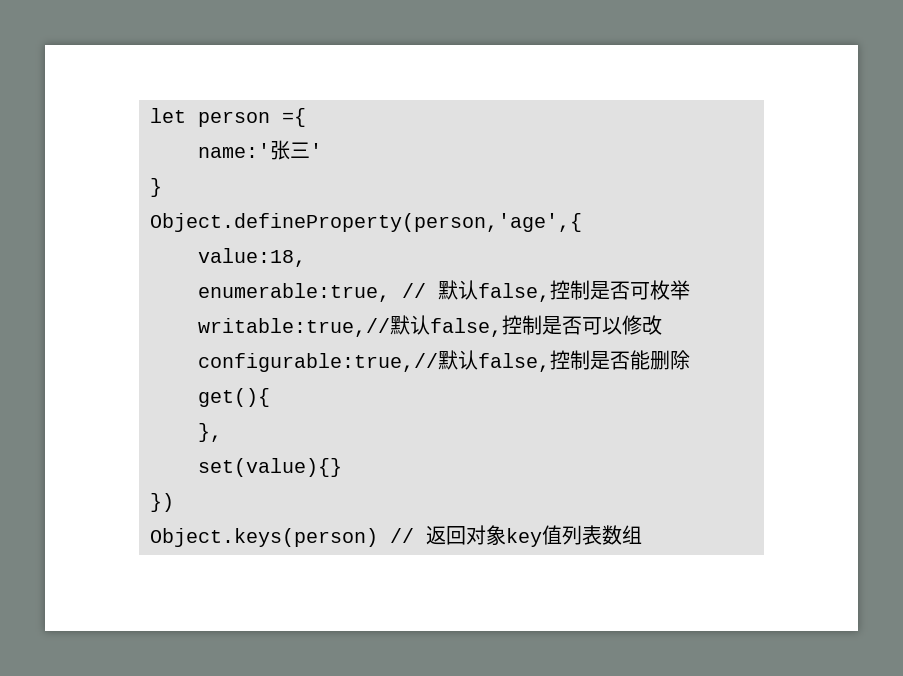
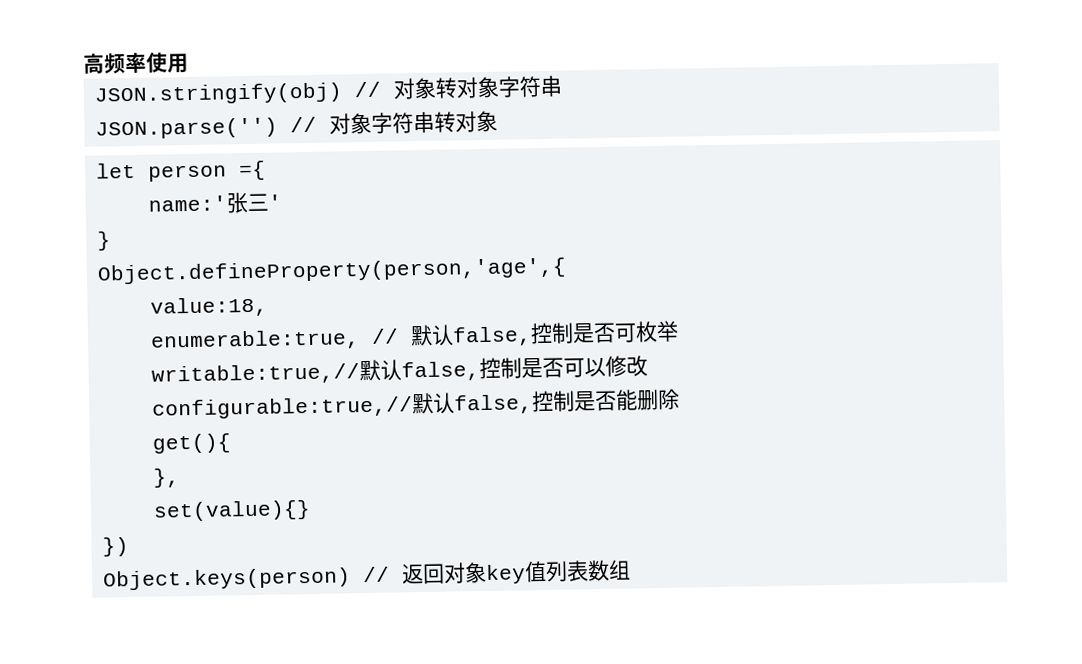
(149, 115) none -> [83,52,189,74] [94,75,563,106] [95,110,499,140] 高频率使用 // JSON.stringify(obj) // 对象转对象字符串 // JSON.parse('') // 对象字符串转对象 //

